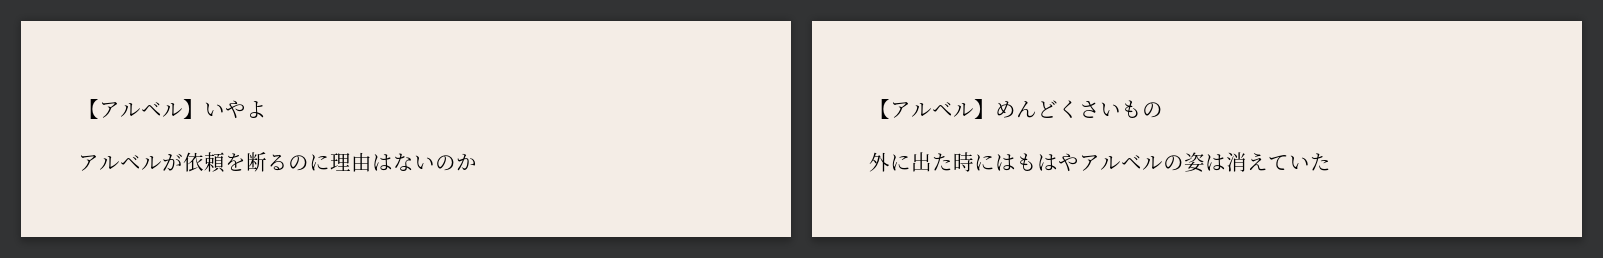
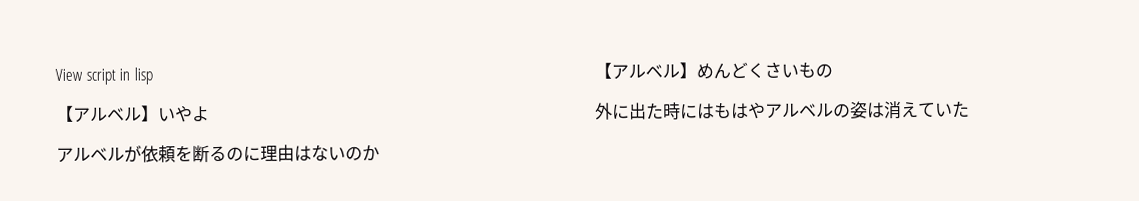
(78, 109) none -> [55,67,153,85] View script in lisp //

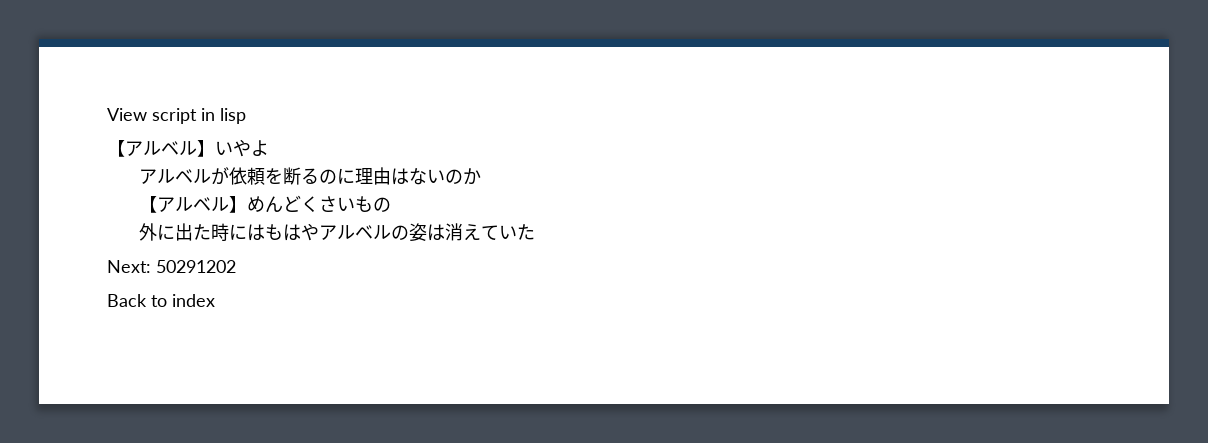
(970, 109) none -> [107,260,236,273] [107,294,215,307] // Next: 50291202 // Back to index

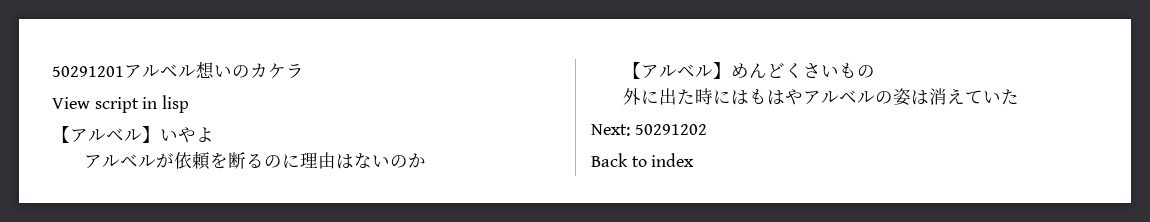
(107, 114) none -> [52,61,304,79] 50291201アルベル想いのカケラ //

